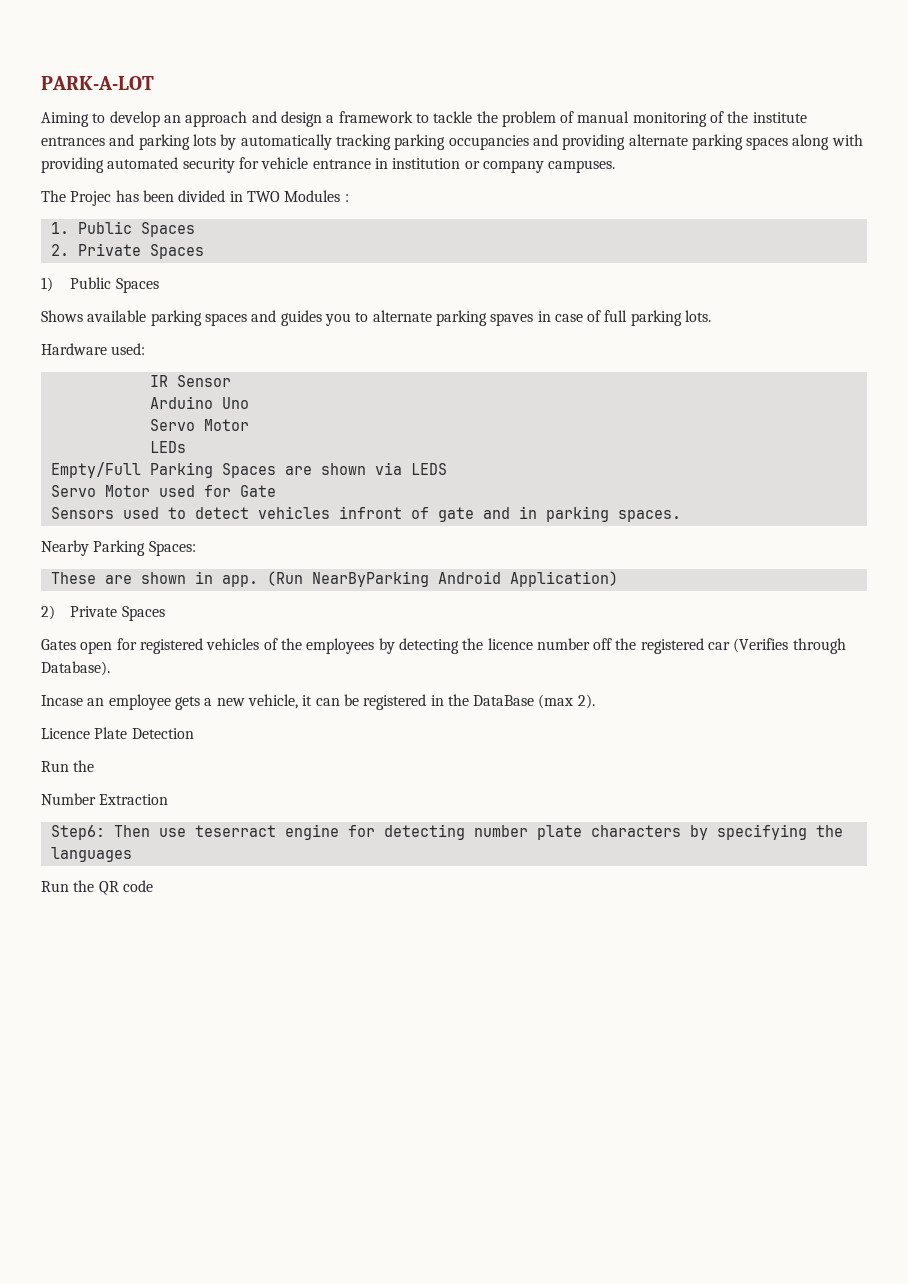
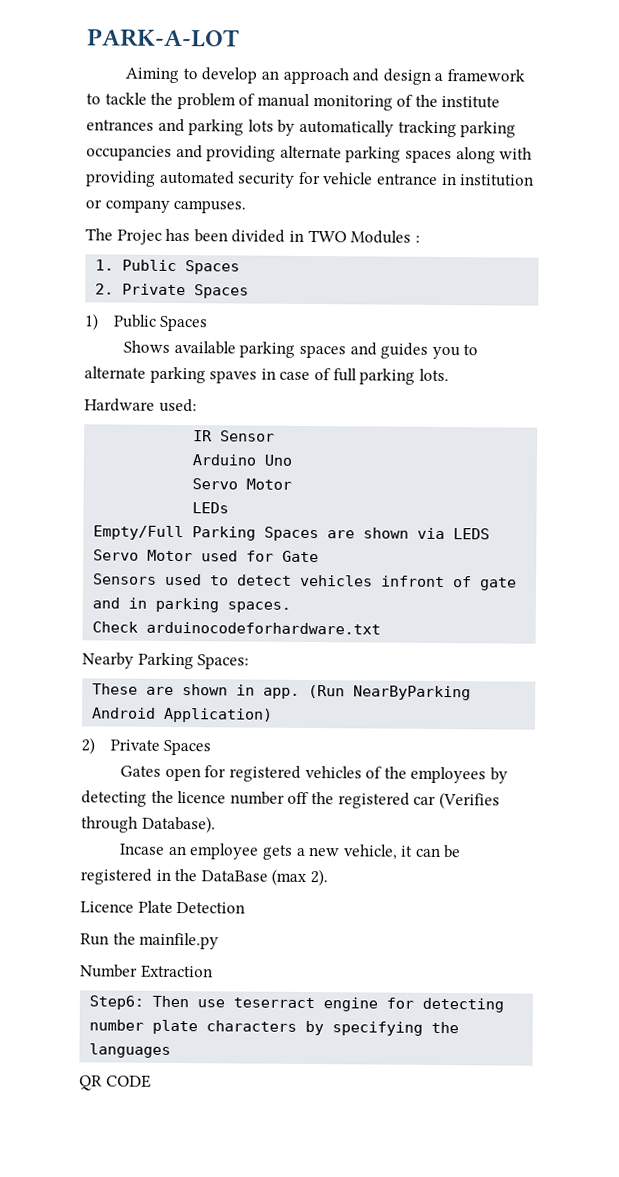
(681, 516) none -> [92,621,382,635] // Check arduinocodeforhardware.txt
(95, 766) none -> [139,932,220,950] mainfile.py
[41,880,153,895] Run the QR code -> [79,1074,151,1091] QR CODE

